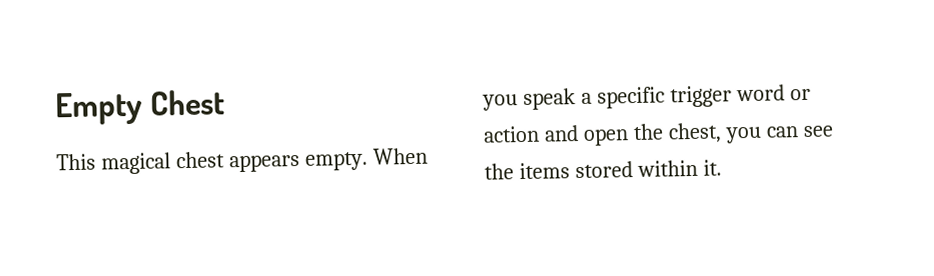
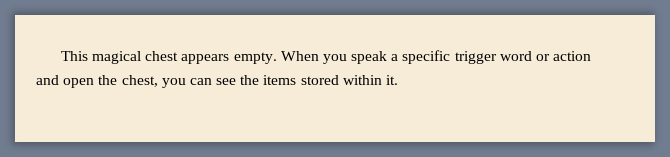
[55,89,225,126] Empty Chest // -> (60, 56) none

